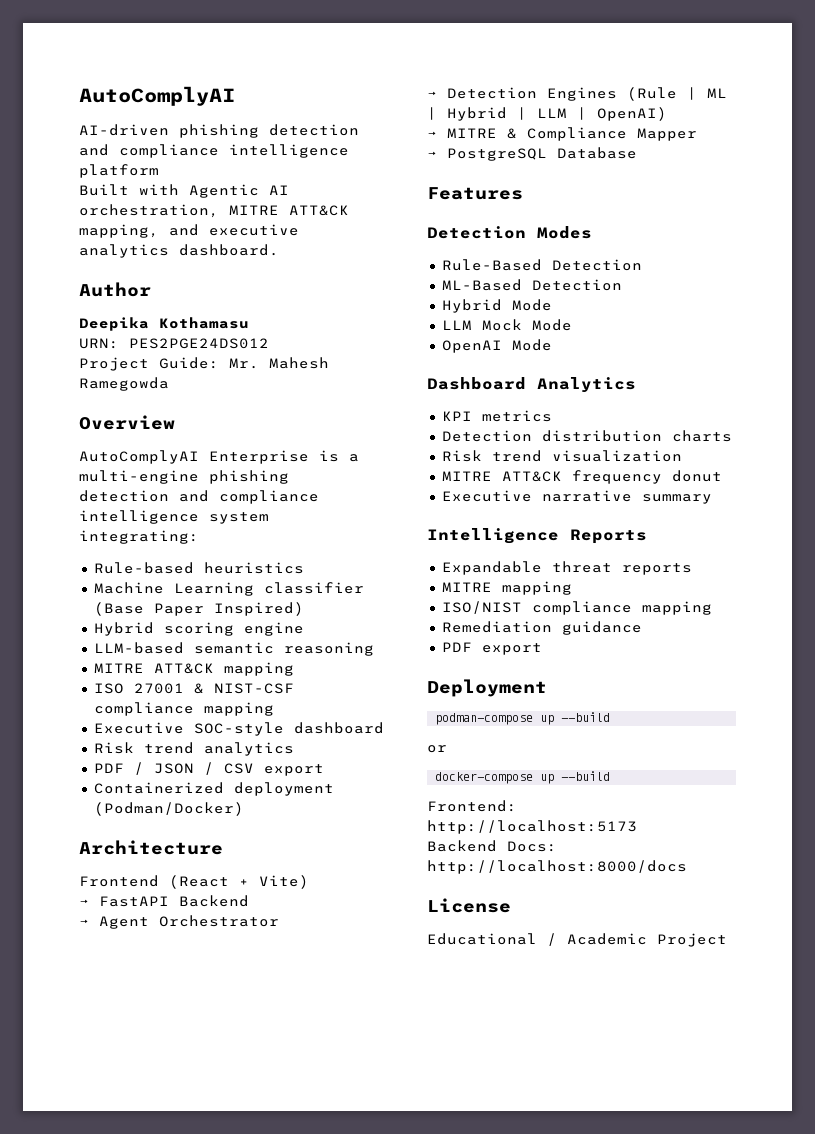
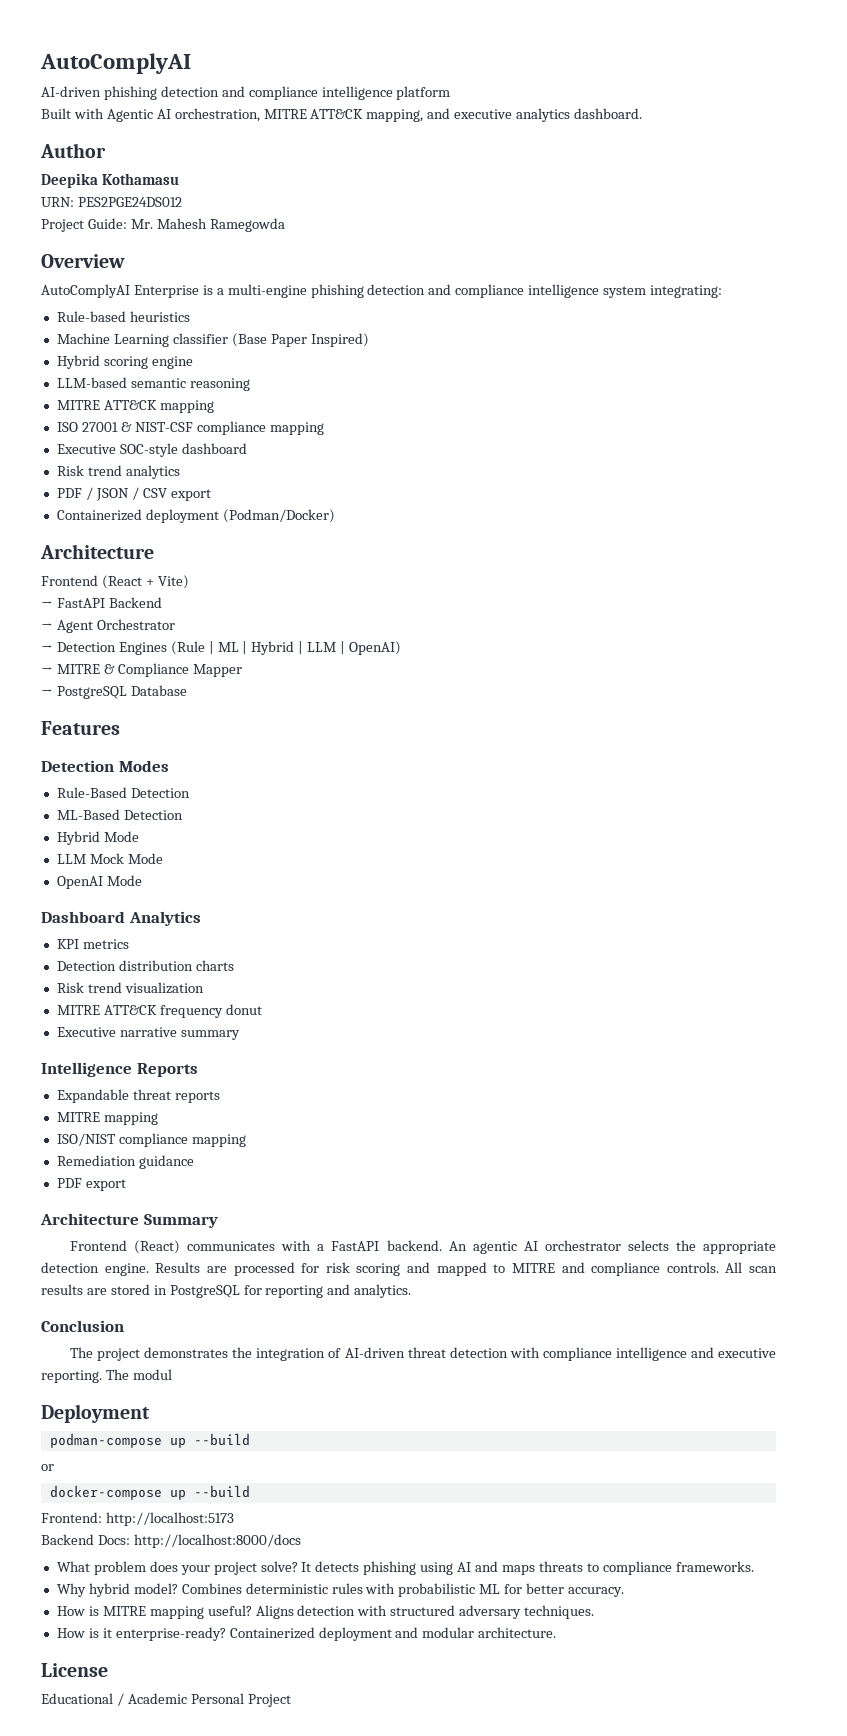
(542, 649) none -> [40,1213,218,1228] [70,1240,776,1254] [41,1262,777,1276] [41,1284,412,1298] [41,1320,124,1332] [70,1347,777,1361] [41,1369,172,1383] // Architecture Summary // Frontend (React) communicates with a FastAPI backend. An agentic AI orchestrator selects the appropriate detection engine. Results are processed for risk scoring and mapped to MITRE and compliance controls. All scan results are stored in PostgreSQL for reporting and analytics. // Conclusion // The project demonstrates the integration of AI-driven threat detection with compliance intelligence and executive reporting. The modul
(687, 867) none -> [56,1561,754,1575] [56,1583,625,1597] [56,1605,595,1619] [56,1627,557,1641] // What problem does your project solve? It detects phishing using AI and maps threats to compliance frameworks. // Why hybrid model? Combines deterministic rules with probabilistic ML for better accuracy. // How is MITRE mapping useful? Aligns detection with structured adversary techniques. // How is it enterprise-ready? Containerized deployment and modular architecture.
(647, 939) none -> [190,1693,244,1704] Personal

